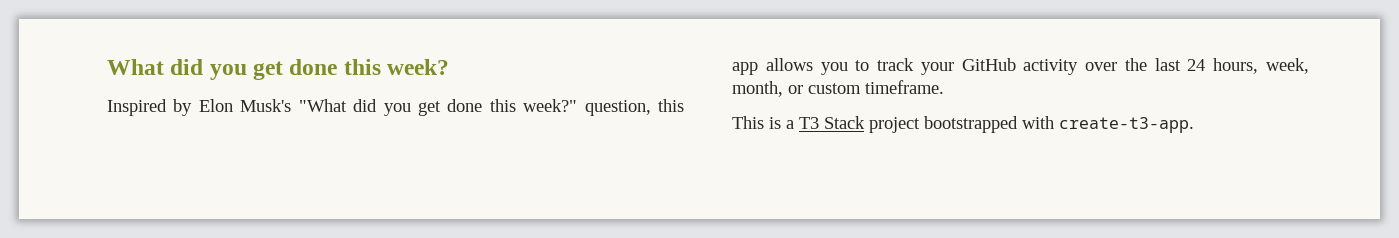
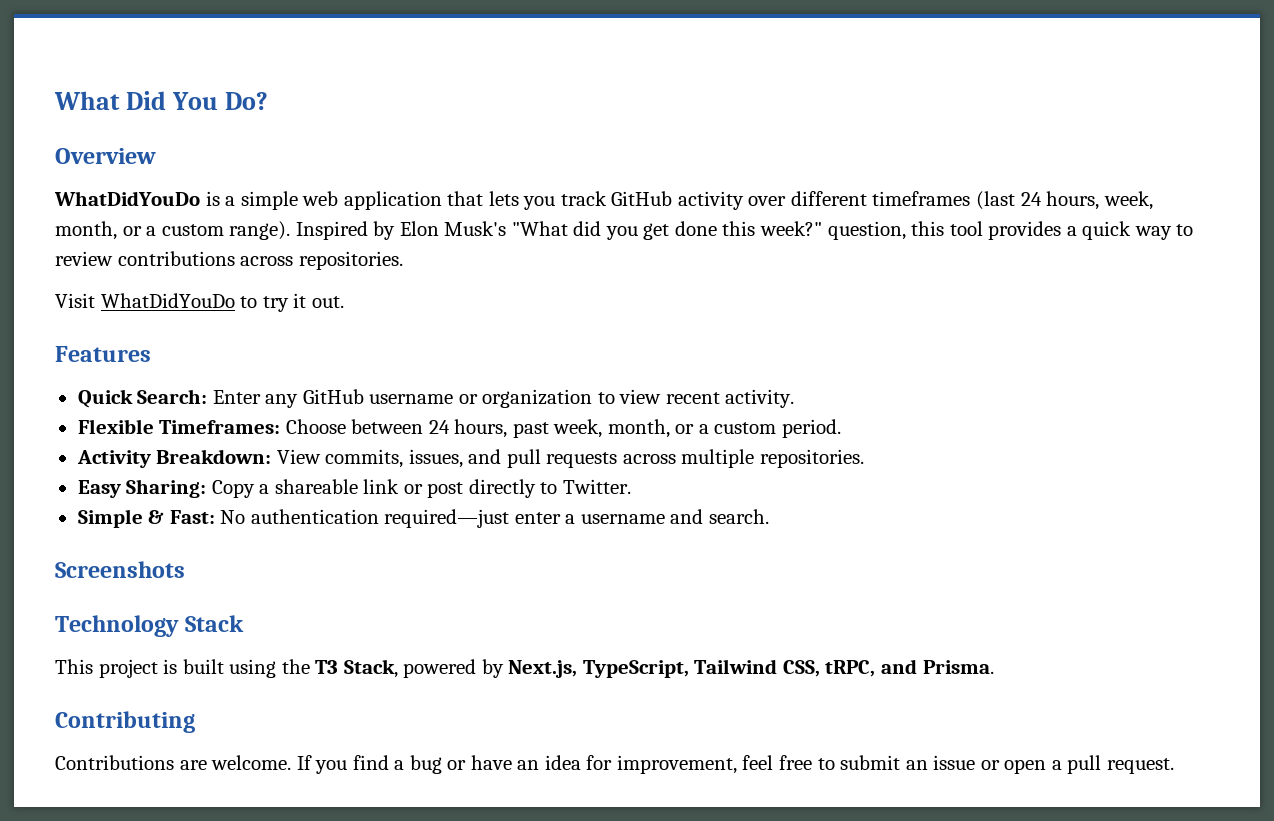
[170,59,450,80] did you get done this week? // -> [126,91,269,110] [55,148,156,164] [54,191,1153,210] [55,221,291,240] Did You Do? // Overview // WhatDidYouDo is a simple web application that lets you track GitHub activity over different timeframes (last 24 hours, week, month, or a custom range).
[732,58,1309,75] [732,80,944,97] [732,116,1194,133] app allows you to track your GitHub activity over the last 24 hours, week, month, or custom timeframe. // This is a T3 Stack project bootstrapped with create-t3-app. -> [949,221,1194,240] [55,251,403,270] [55,293,344,312] [55,346,151,362] [77,389,795,408] [77,419,841,438] [76,449,864,468] [77,479,631,498] [77,509,769,528] [55,561,185,578] [55,615,245,637] [55,659,994,678] [55,711,195,733] [55,755,1174,774] tool provides a quick way to review contributions across repositories. // Visit WhatDidYouDo to try it out. // Features // Quick Search: Enter any GitHub username or organization to view recent activity. // Flexible Timeframes: Choose between 24 hours, past week, month, or a custom period. // Activity Breakdown: View commits, issues, and pull requests across multiple repositories. // Easy Sharing: Copy a shareable link or post directly to Twitter. // Simple & Fast: No authentication required—just enter a username and search. // Screenshots // Technology Stack // This project is built using the T3 Stack, powered by Next.js, TypeScript, Tailwind CSS, tRPC, and Prisma. // Contributing // Contributions are welcome. If you find a bug or have an idea for improvement, feel free to submit an issue or open a pull request.

